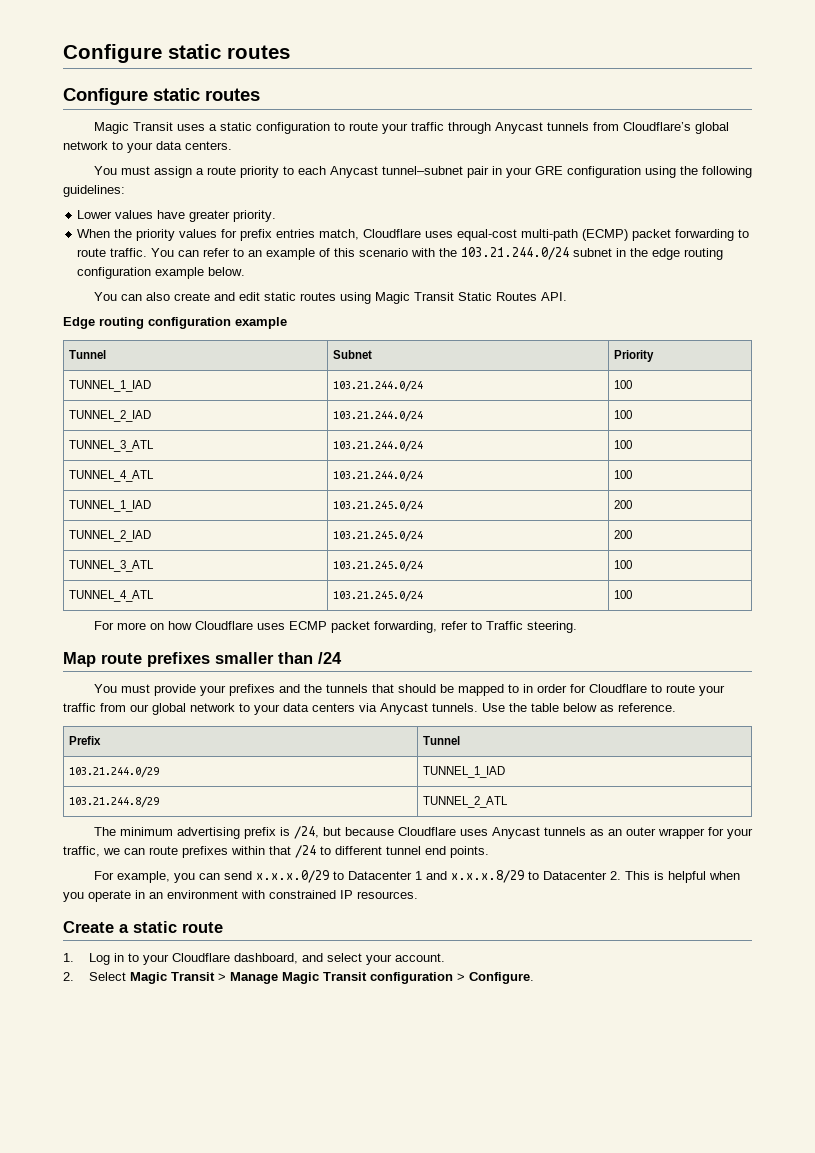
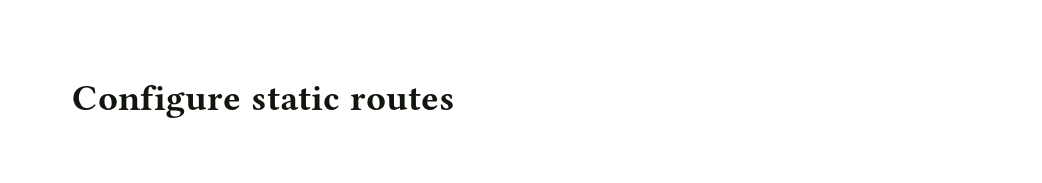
[63,44,290,63] [63,88,260,105] [93,122,729,134] [63,141,232,153] [93,166,752,178] [63,185,125,197] [77,210,277,222] [77,229,750,241] [77,247,724,260] [77,267,246,279] [93,292,567,304] [63,317,287,329] [69,350,107,359] [333,350,373,359] [614,350,655,362] [69,380,152,392] [333,380,424,392] [614,380,633,389] [69,410,152,422] [333,410,424,422] [614,410,633,419] [69,440,155,452] [333,440,424,452] [614,440,633,449] [69,470,155,482] [333,470,424,482] [614,470,633,479] [69,500,152,512] [333,500,424,512] [614,500,633,509] [69,530,152,542] [333,530,424,542] [614,530,633,539] [69,560,155,572] [333,560,424,572] [614,560,633,569] [69,590,155,602] [333,590,424,602] [614,590,633,599] [93,621,577,633] [63,652,342,667] [93,684,725,696] [63,703,676,715] [69,736,102,745] [423,736,461,745] [69,766,160,778] [423,766,506,778] [69,796,160,808] [423,796,509,808] [93,826,753,839] [63,845,489,858] [93,870,740,883] [63,890,418,902] [63,921,223,933] [63,953,445,965] [63,972,534,984] Configure static routes // Configure static routes // Magic Transit uses a static configuration to route your traffic through Anycast tunnels from Cloudflare’s global network to your data centers. // You must assign a route priority to each Anycast tunnel–subnet pair in your GRE configuration using the following guidelines: // Lower values have greater priority. // When the priority values for prefix entries match, Cloudflare uses equal-cost multi-path (ECMP) packet forwarding to route traffic. You can refer to an example of this scenario with the 103.21.244.0/24 subnet in the edge routing configuration example below. // You can also create and edit static routes using Magic Transit Static Routes API. // Edge routing configuration example // Tunnel | Subnet | Priority // TUNNEL_1_IAD | 103.21.244.0/24 | 100 // TUNNEL_2_IAD | 103.21.244.0/24 | 100 // TUNNEL_3_ATL | 103.21.244.0/24 | 100 // TUNNEL_4_ATL | 103.21.244.0/24 | 100 // TUNNEL_1_IAD | 103.21.245.0/24 | 200 // TUNNEL_2_IAD | 103.21.245.0/24 | 200 // TUNNEL_3_ATL | 103.21.245.0/24 | 100 // TUNNEL_4_ATL | 103.21.245.0/24 | 100 // For more on how Cloudflare uses ECMP packet forwarding, refer to Traffic steering. // Map route prefixes smaller than /24 // You must provide your prefixes and the tunnels that should be mapped to in order for Cloudflare to route your traffic from our global network to your data centers via Anycast tunnels. Use the table below as reference. // Prefix | Tunnel // 103.21.244.0/29 | TUNNEL_1_IAD // 103.21.244.8/29 | TUNNEL_2_ATL // The minimum advertising prefix is /24, but because Cloudflare uses Anycast tunnels as an outer wrapper for your traffic, we can route prefixes within that /24 to different tunnel end points. // For example, you can send x.x.x.0/29 to Datacenter 1 and x.x.x.8/29 to Datacenter 2. This is helpful when you operate in an environment with constrained IP resources. // Create a static route // 1. Log in to your Cloudflare dashboard, and select your account. // 2. Select Magic Transit > Manage Magic Transit configuration > Configure. -> [72,85,455,118] Configure static routes

